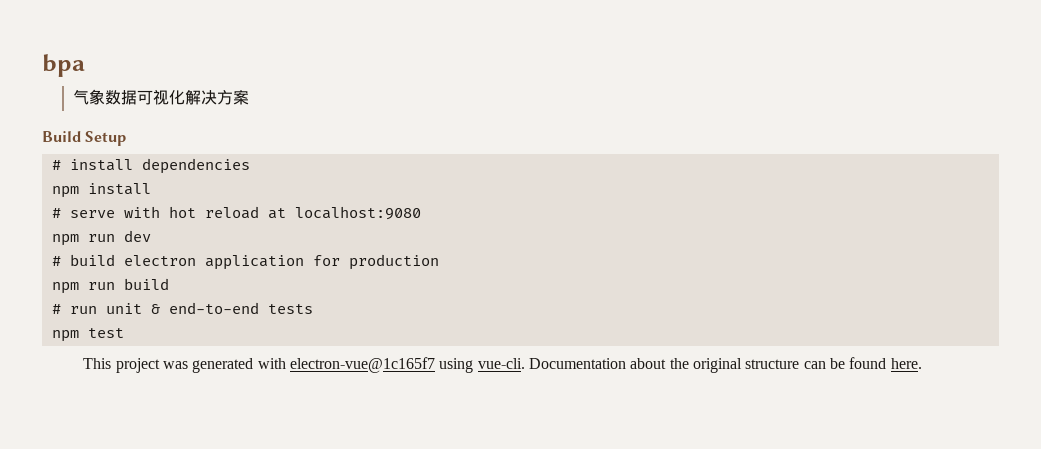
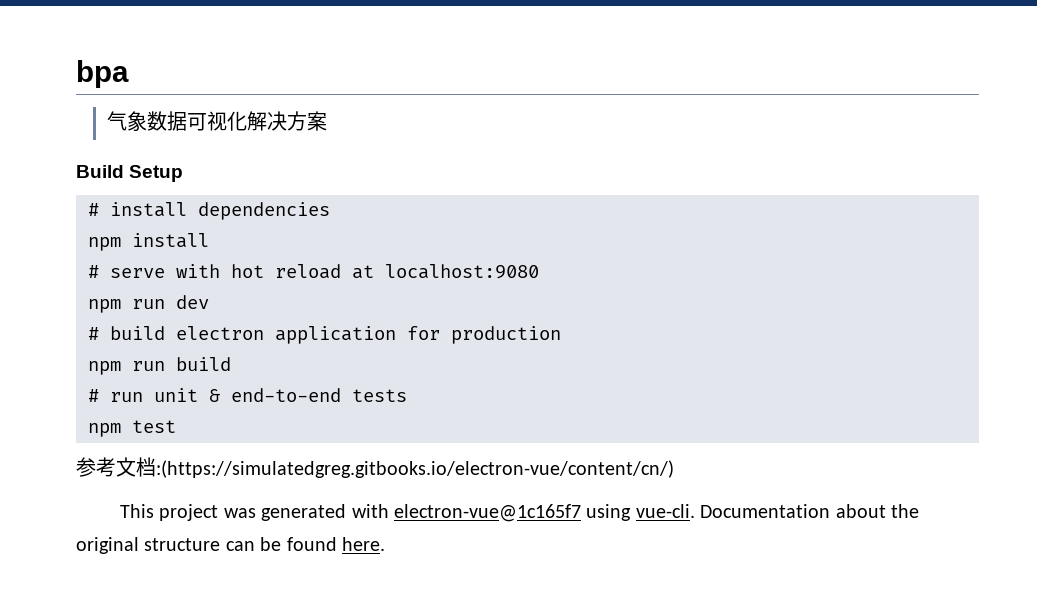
(124, 333) none -> [76,457,674,478] // 参考文档:(https://simulatedgreg.gitbooks.io/electron-vue/content/cn/)

